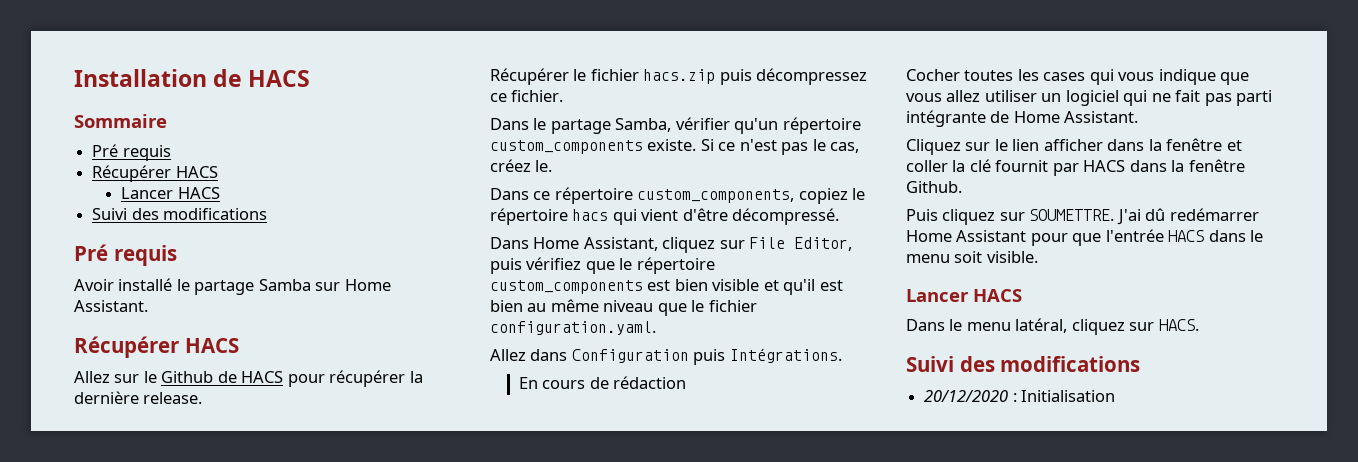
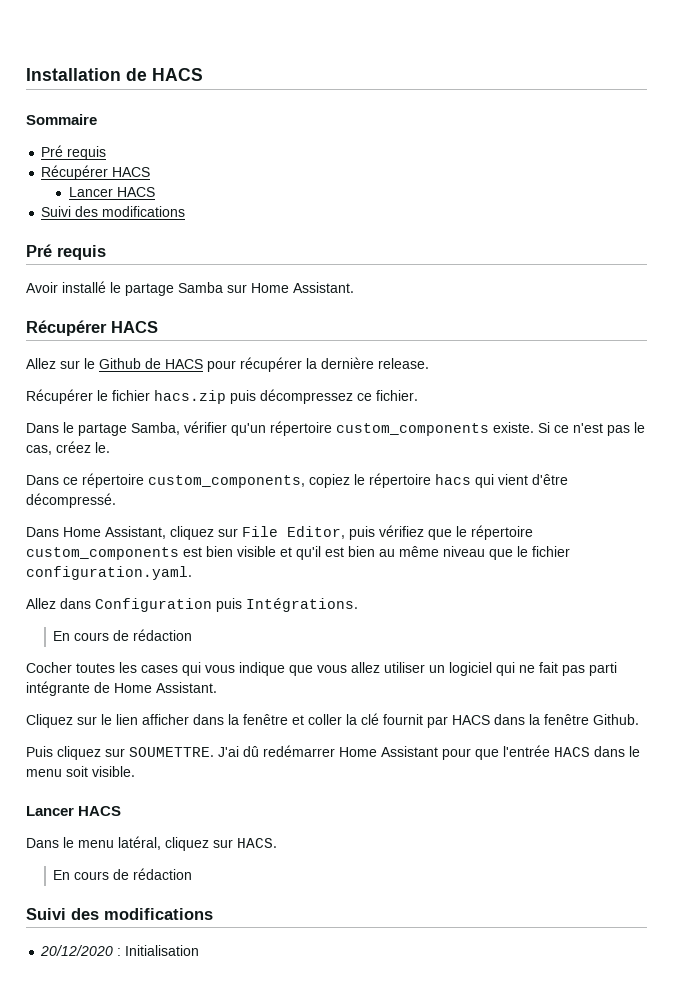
(1199, 325) none -> [53,868,193,880] // En cours de rédaction

